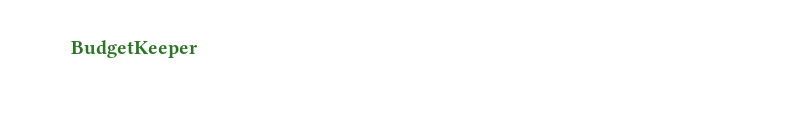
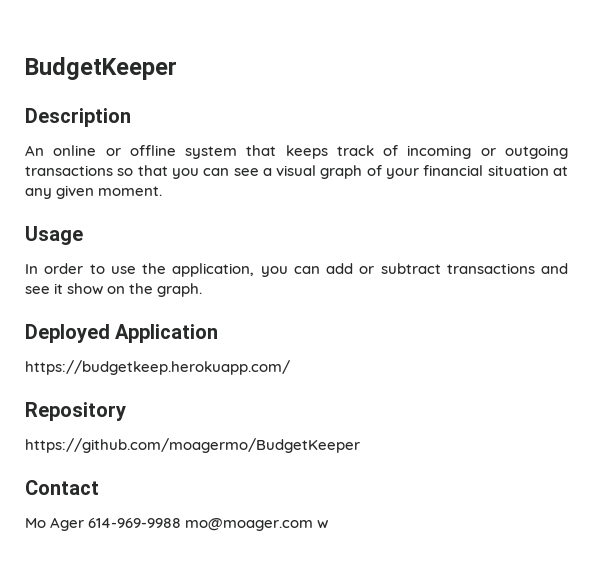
(198, 49) none -> [25,108,131,127] [25,145,568,159] [25,165,569,179] [25,185,163,199] [25,226,83,245] [25,263,568,277] [25,283,203,297] [25,324,219,343] [25,360,290,375] [25,402,126,421] [25,438,360,453] [25,480,99,495] [25,517,329,531] // Description // An online or offline system that keeps track of incoming or outgoing transactions so that you can see a visual graph of your financial situation at any given moment. // Usage // In order to use the application, you can add or subtract transactions and see it show on the graph. // Deployed Application // https://budgetkeep.herokuapp.com/ // Repository // https://github.com/moagermo/BudgetKeeper // Contact // Mo Ager 614-969-9988 mo@moager.com w

